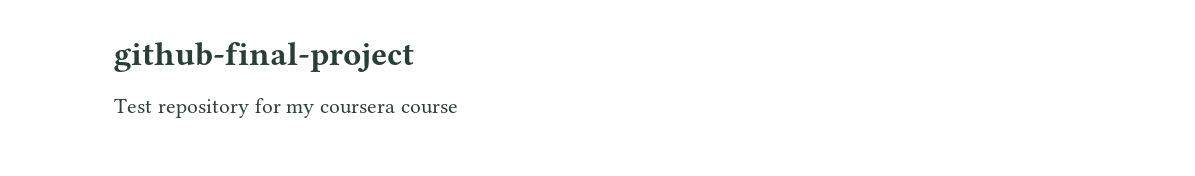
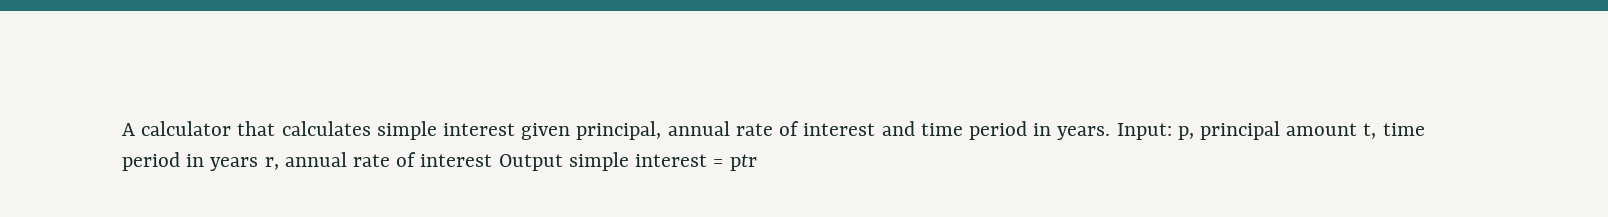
[114,42,414,72] [114,98,459,118] github-final-project // Test repository for my coursera course -> [122,121,1425,140] [122,152,757,171] A calculator that calculates simple interest given principal, annual rate of interest and time period in years. Input: p, principal amount t, time period in years r, annual rate of interest Output simple interest = ptr

